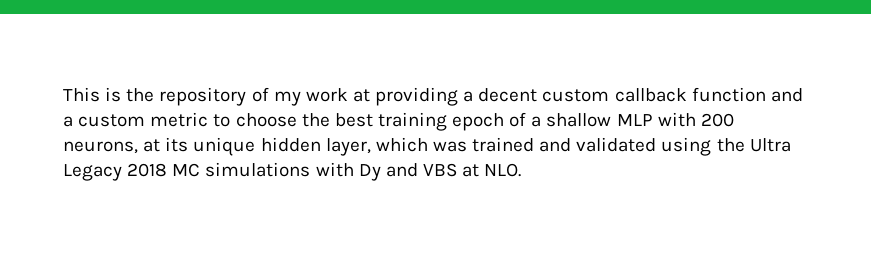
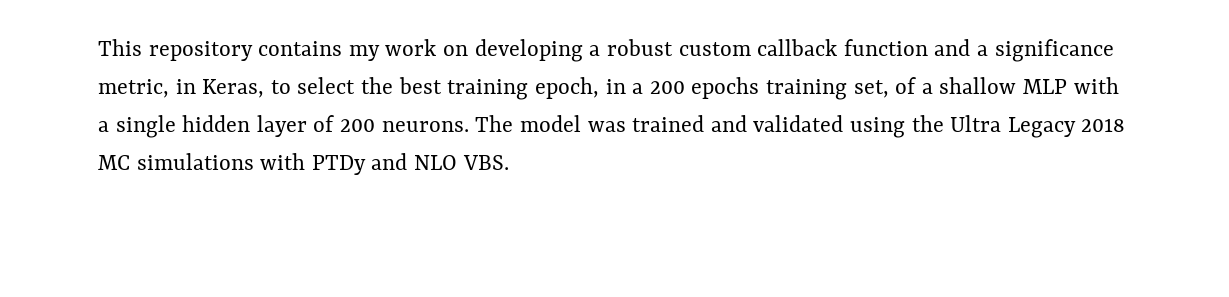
[105,87,538,106] is the repository of my work at providing a decent -> [148,39,673,62] repository contains my work on developing a robust
[78,112,505,131] custom metric to choose the best training epoch -> [994,39,1114,62] [98,77,889,100] significance metric, in Keras, to select the best training epoch, in a 200 epochs training set,
[700,113,734,127] [63,137,428,156] 200 neurons, at its unique hidden layer, which -> [98,115,581,138] a single hidden layer of 200 neurons. The model
[358,163,522,181] Dy and VBS at NLO. -> [311,153,509,175] PTDy and NLO VBS.

